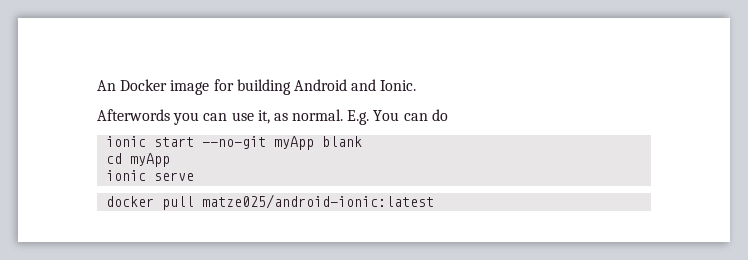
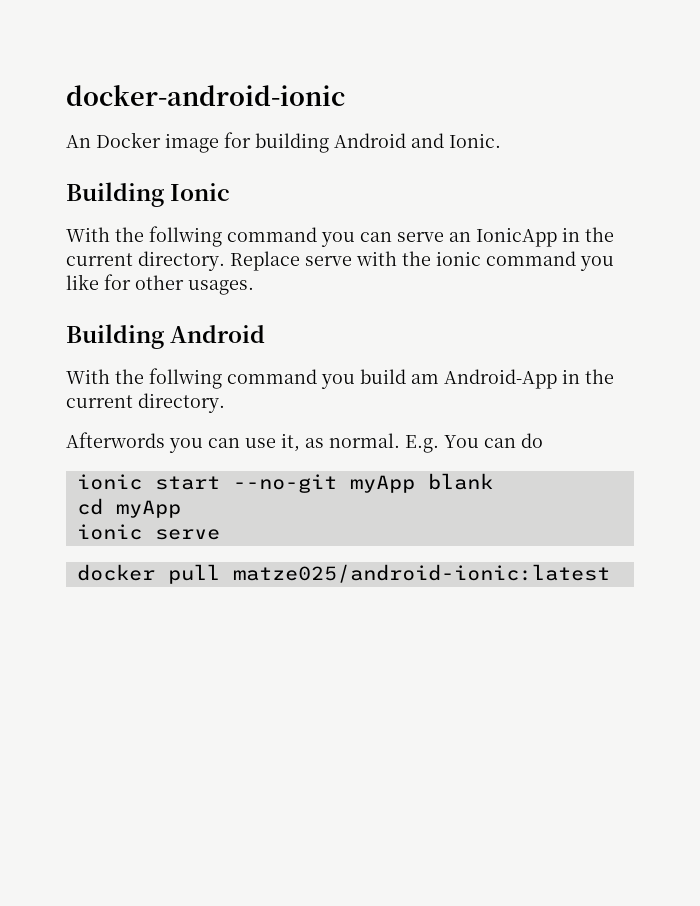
(97, 85) none -> [66,85,345,106] docker-android-ionic //
(417, 85) none -> [66,182,231,207] [66,226,614,247] [66,251,614,271] [66,274,254,295] [66,324,266,349] [66,368,614,389] [66,393,225,413] // Building Ionic // With the follwing command you can serve an IonicApp in the current directory. Replace serve with the ionic command you like for other usages. // Building Android // With the follwing command you build am Android-App in the current directory.

